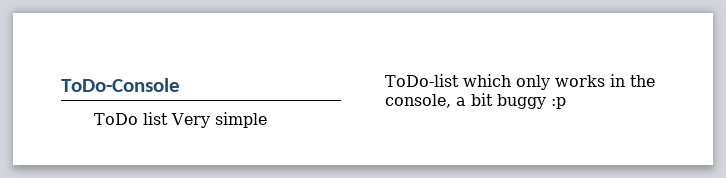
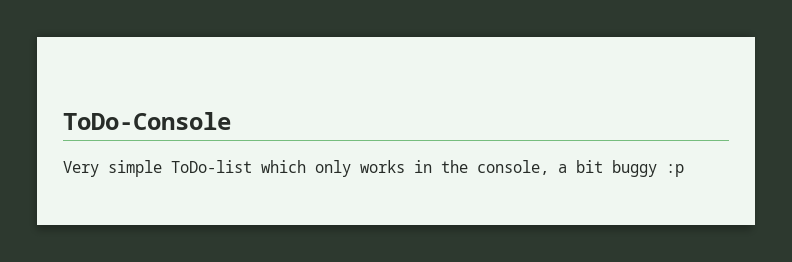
[94,112,169,125] ToDo list -> (231, 121) none

